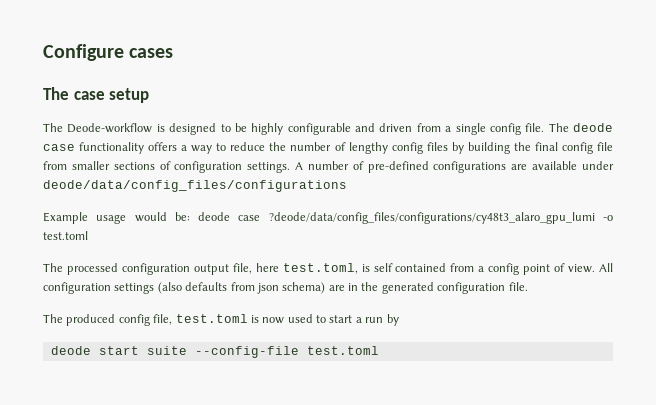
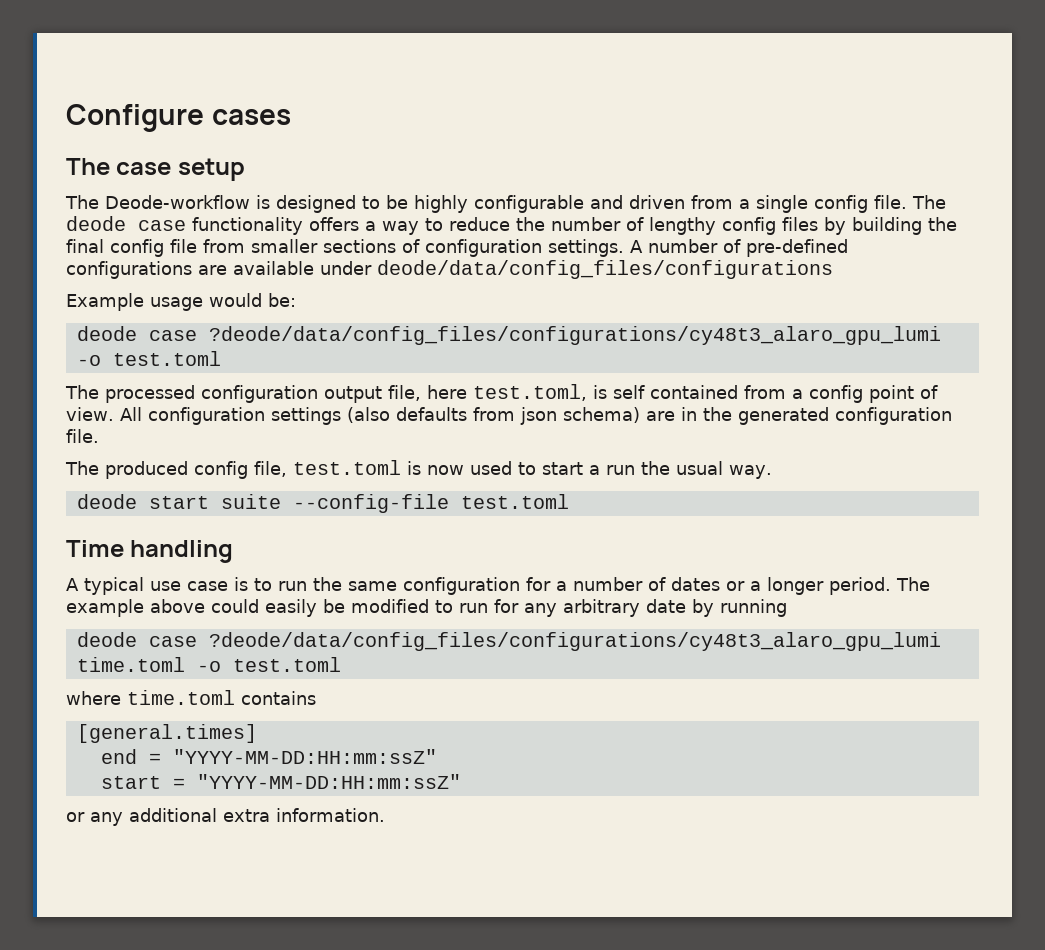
(190, 216) none -> (296, 300) //
[386,314,399,326] by -> [641,461,772,479] the usual way.
(379, 350) none -> [66,540,234,563] [66,577,930,595] [66,599,787,617] [76,632,941,651] [76,657,341,672] [66,690,316,705] [76,724,257,743] [100,749,437,764] [100,774,461,789] [66,808,385,826] // Time handling // A typical use case is to run the same configuration for a number of dates or a longer period. The example above could easily be modified to run for any arbitrary date by running // deode case ?deode/data/config_files/configurations/cy48t3_alaro_gpu_lumi time.toml -o test.toml // where time.toml contains // [general.times] // end = "YYYY-MM-DD:HH:mm:ssZ" // start = "YYYY-MM-DD:HH:mm:ssZ" // or any additional extra information.

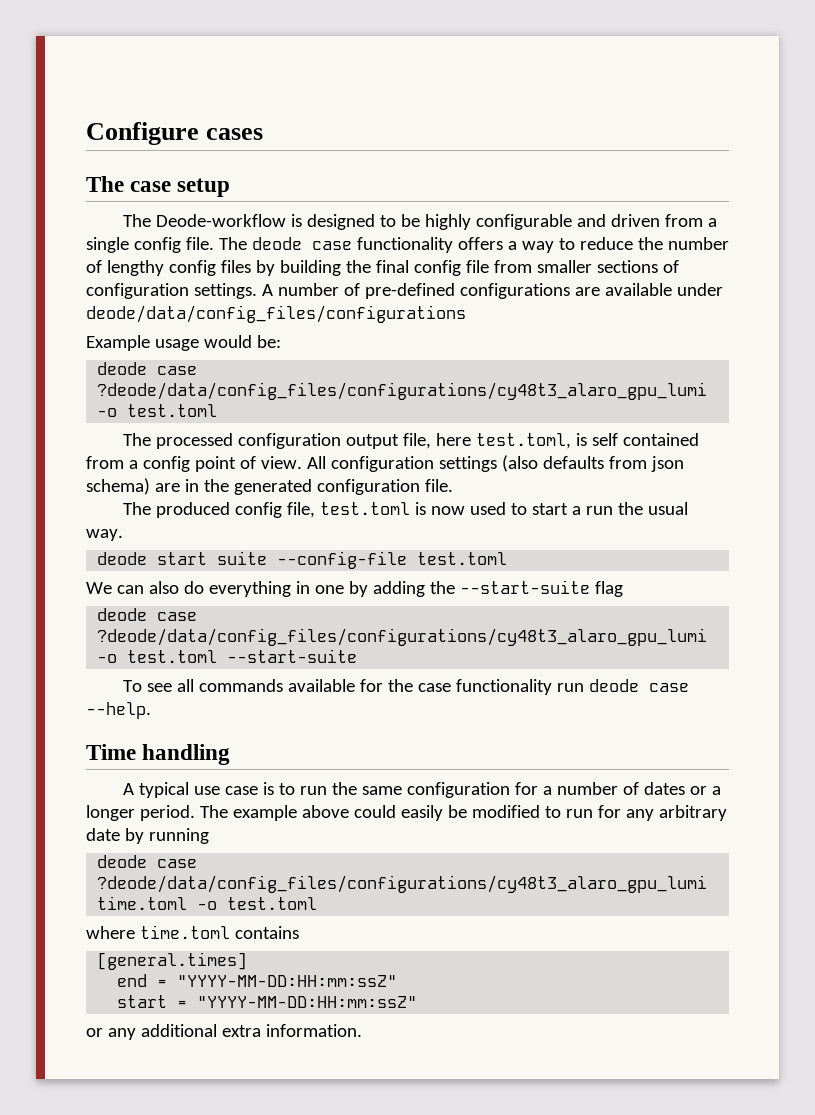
(569, 501) none -> [86,580,623,597] [97,608,198,621] [97,628,708,646] [97,649,358,663] [122,679,689,695] [86,702,151,719] // We can also do everything in one by adding the --start-suite flag // deode case ?deode/data/config_files/configurations/cy48t3_alaro_gpu_lumi -o test.toml --start-suite // To see all commands available for the case functionality run deode case --help.

